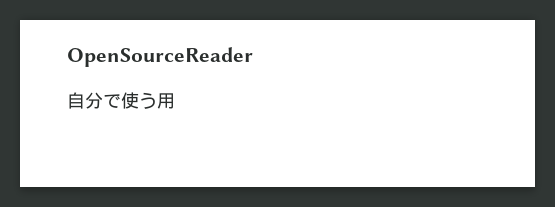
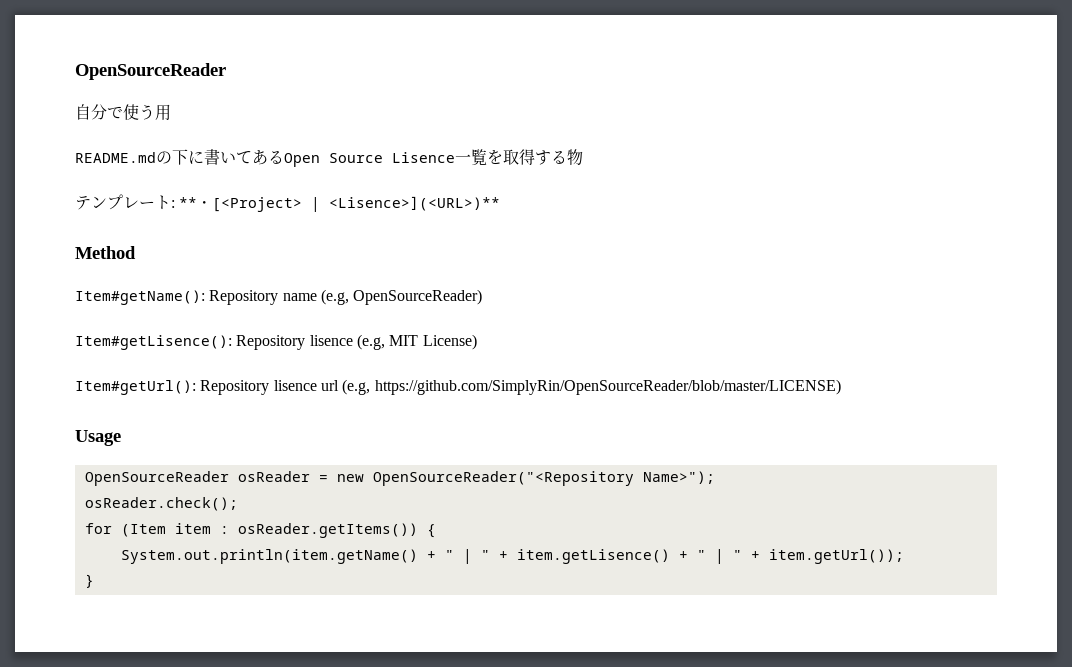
(175, 101) none -> [75,149,583,167] [75,194,501,212] [75,246,136,259] [75,289,483,305] [75,334,477,350] [75,379,841,395] [75,430,121,446] [84,471,715,486] [84,497,238,511] [84,523,436,538] [120,549,904,564] [84,574,94,588] // README.mdの下に書いてあるOpen Source Lisence一覧を取得する物 // テンプレート: **・[<Project> | <Lisence>](<URL>)** // Method // Item#getName(): Repository name (e.g, OpenSourceReader) // Item#getLisence(): Repository lisence (e.g, MIT License) // Item#getUrl(): Repository lisence url (e.g, https://github.com/SimplyRin/OpenSourceReader/blob/master/LICENSE) // Usage // OpenSourceReader osReader = new OpenSourceReader("<Repository Name>"); // osReader.check(); // for (Item item : osReader.getItems()) { // System.out.println(item.getName() + " | " + item.getLisence() + " | " + item.getUrl()); // }

